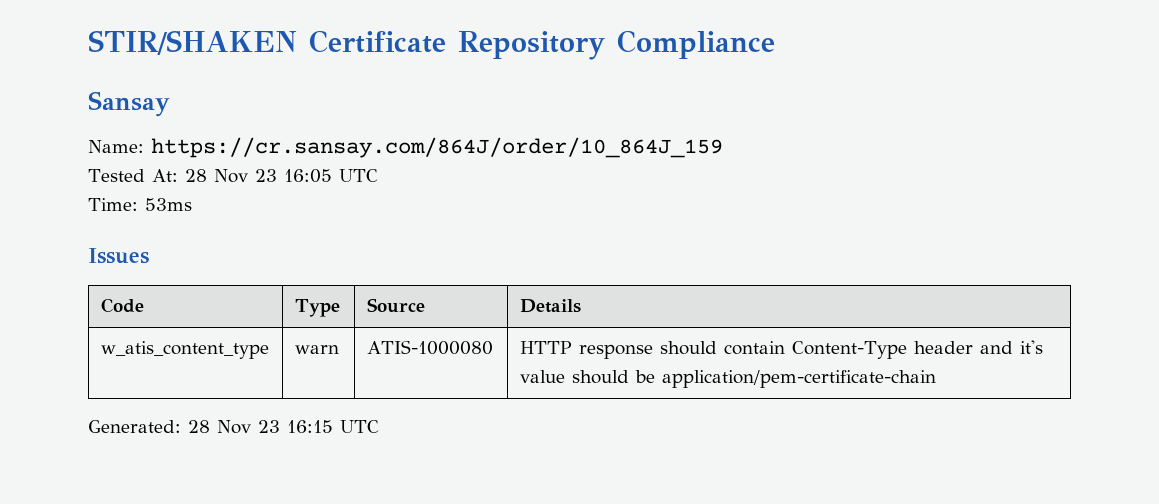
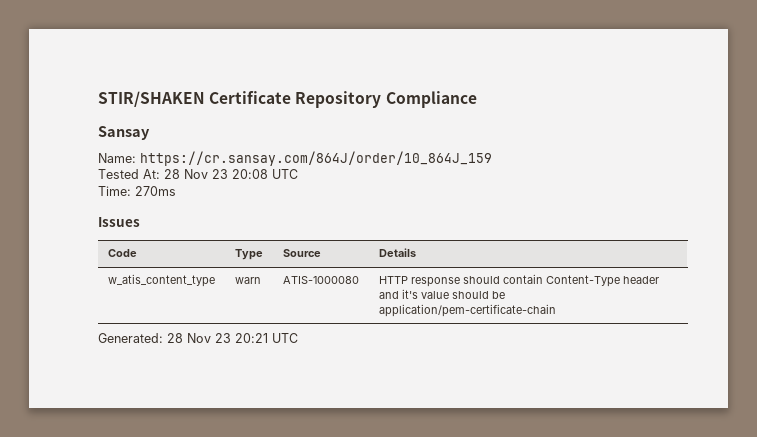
[283,169,332,183] 16:05 -> [232,169,268,179] 20:08
[145,198,192,211] 53ms -> [135,186,176,196] 270ms
[287,420,333,433] 16:15 -> [235,333,268,343] 20:21

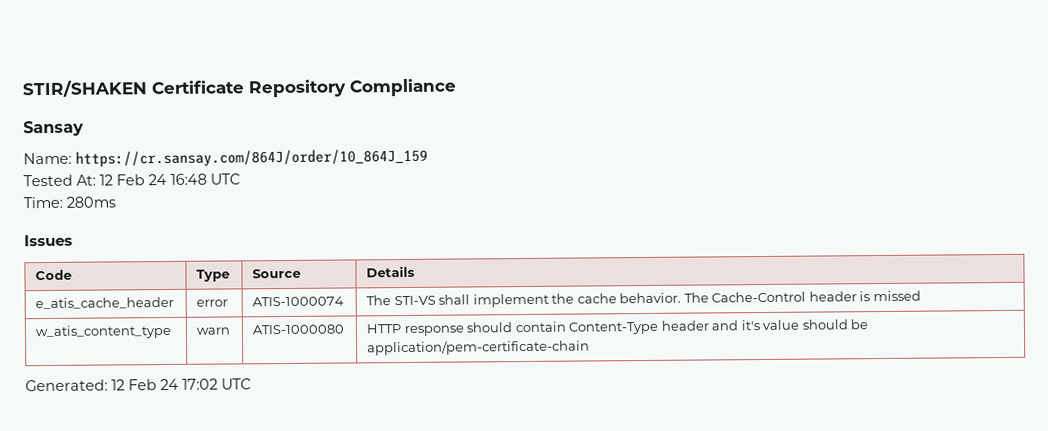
[164,169,268,179] 28 Nov 23 20:08 -> [99,173,207,186] 12 Feb 24 16:48
[135,186,176,196] 270ms -> [66,196,116,208] 280ms
(416, 252) none -> [35,296,175,310] [196,299,229,307] [252,296,345,307] [366,290,921,308] // e_atis_cache_header | error | ATIS-1000074 | The STI-VS shall implement the cache behavior. The Cache-Control header is missed
[167,333,268,343] 28 Nov 23 20:21 -> [111,378,218,391] 12 Feb 24 17:02

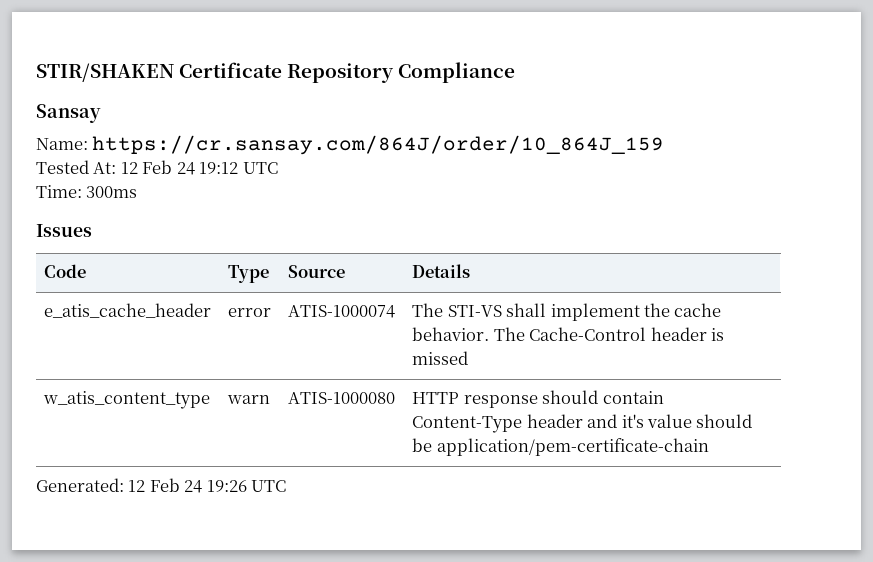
[170,173,207,185] 16:48 -> [199,162,239,174] 19:12
[66,196,116,208] 280ms -> [86,186,138,198] 300ms
[182,378,218,390] 17:02 -> [206,480,247,492] 19:26

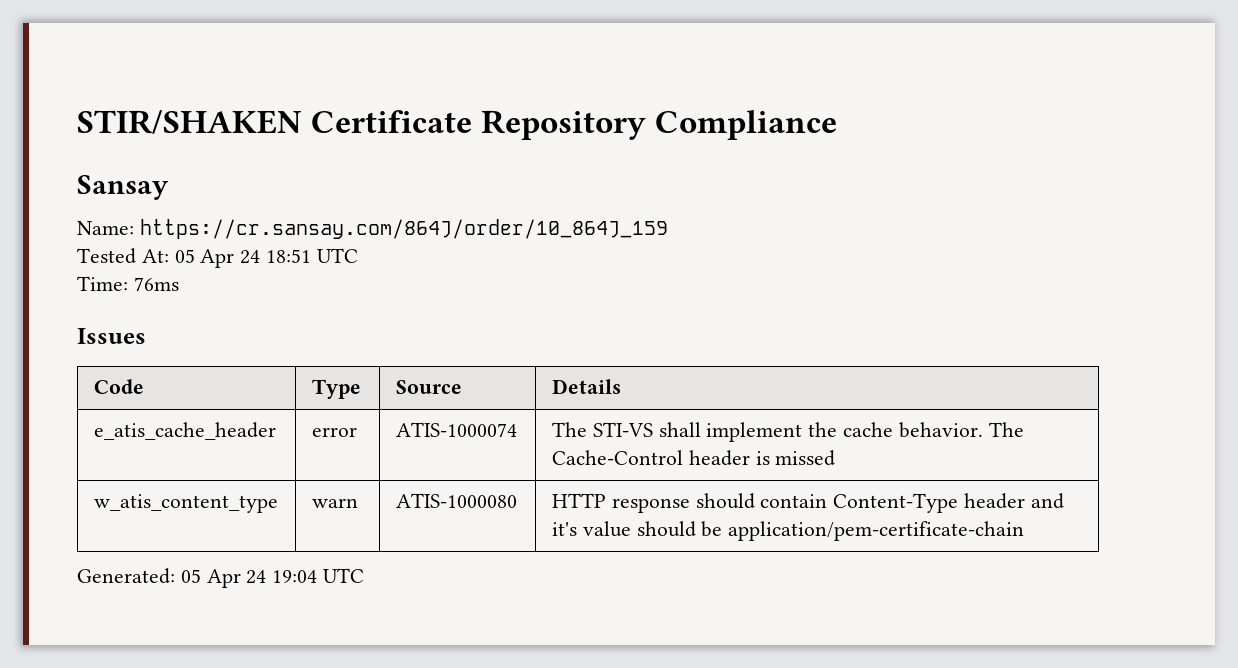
[120,160,239,175] 12 Feb 24 19:12 -> [174,249,312,268] 05 Apr 24 18:51
[86,186,138,198] 300ms -> [133,277,179,291] 76ms
[128,478,247,493] 12 Feb 24 19:26 -> [180,569,318,588] 05 Apr 24 19:04

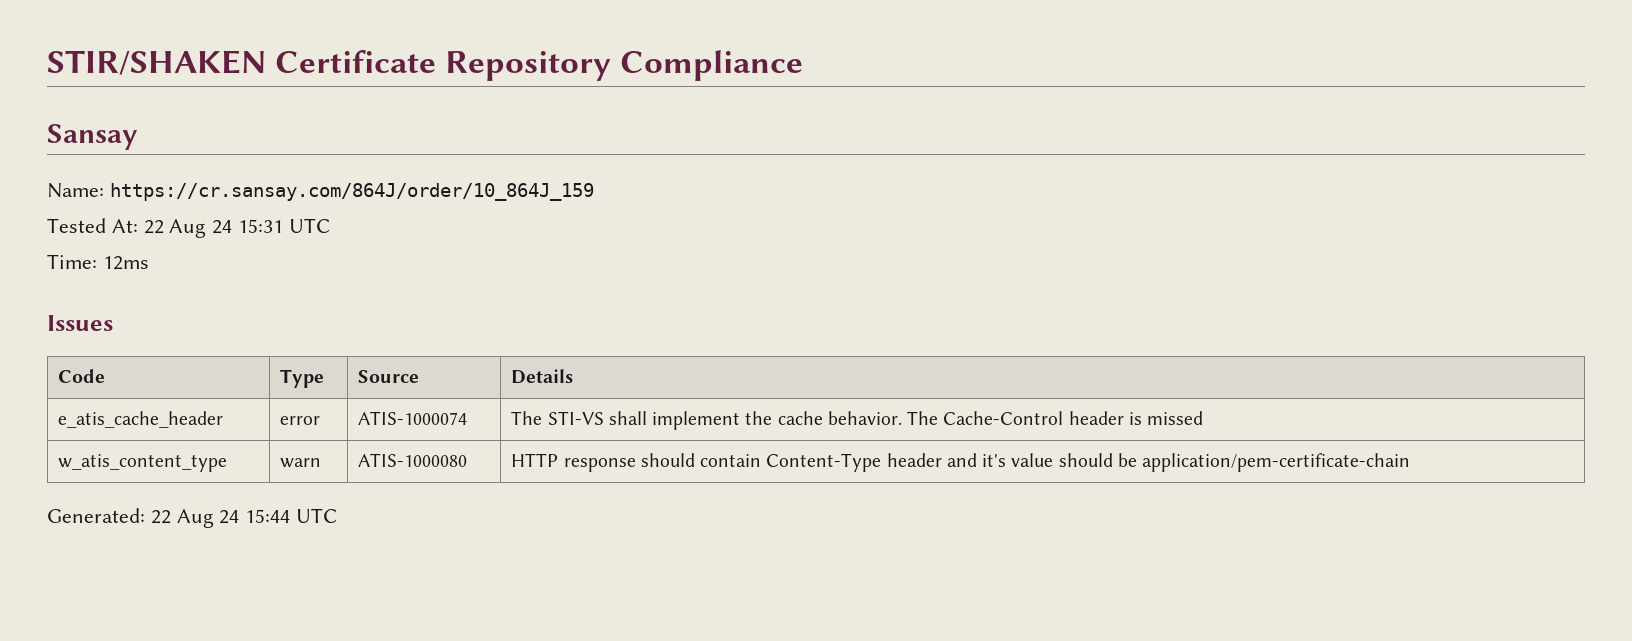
[174,249,312,268] 05 Apr 24 18:51 -> [143,219,284,238] 22 Aug 24 15:31
[133,277,179,291] 76ms -> [102,256,149,270] 12ms
[180,569,318,588] 05 Apr 24 19:04 -> [150,509,291,528] 22 Aug 24 15:44

